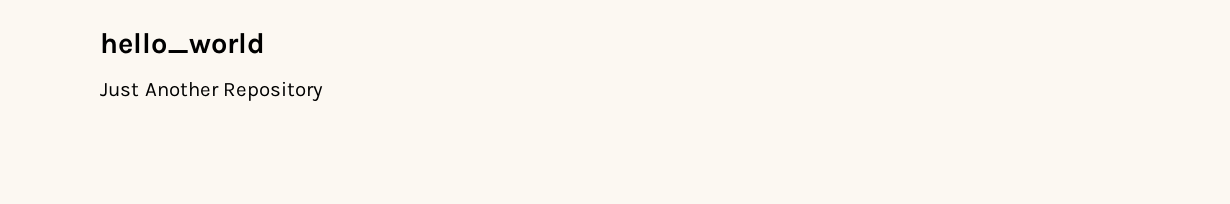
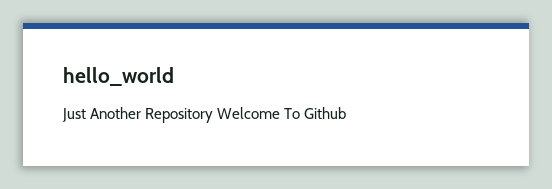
(324, 91) none -> [217,107,347,119] Welcome To Github

